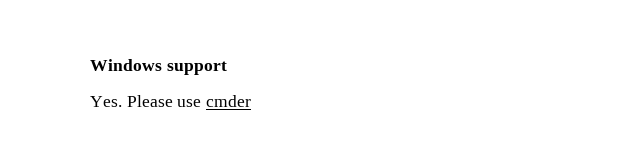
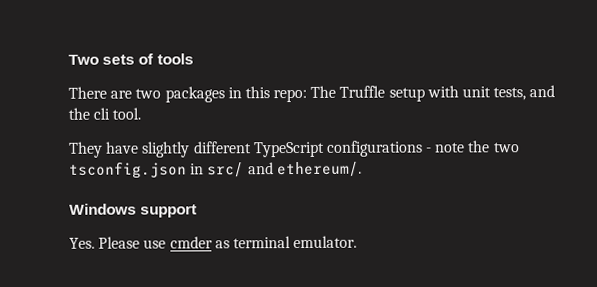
(90, 65) none -> [68,53,194,65] [68,85,556,103] [68,107,142,120] [68,140,520,158] [69,161,362,179] Two sets of tools // There are two packages in this repo: The Truffle setup with unit tests, and the cli tool. // They have slightly different TypeScript configurations - note the two tsconfig.json in src/ and ethereum/. //
(252, 101) none -> [214,235,358,249] as terminal emulator.

